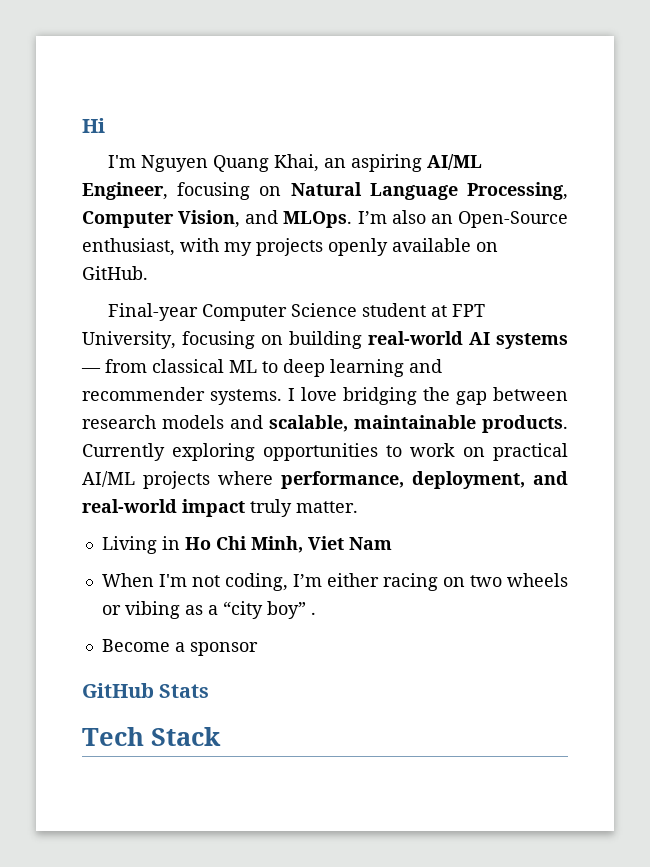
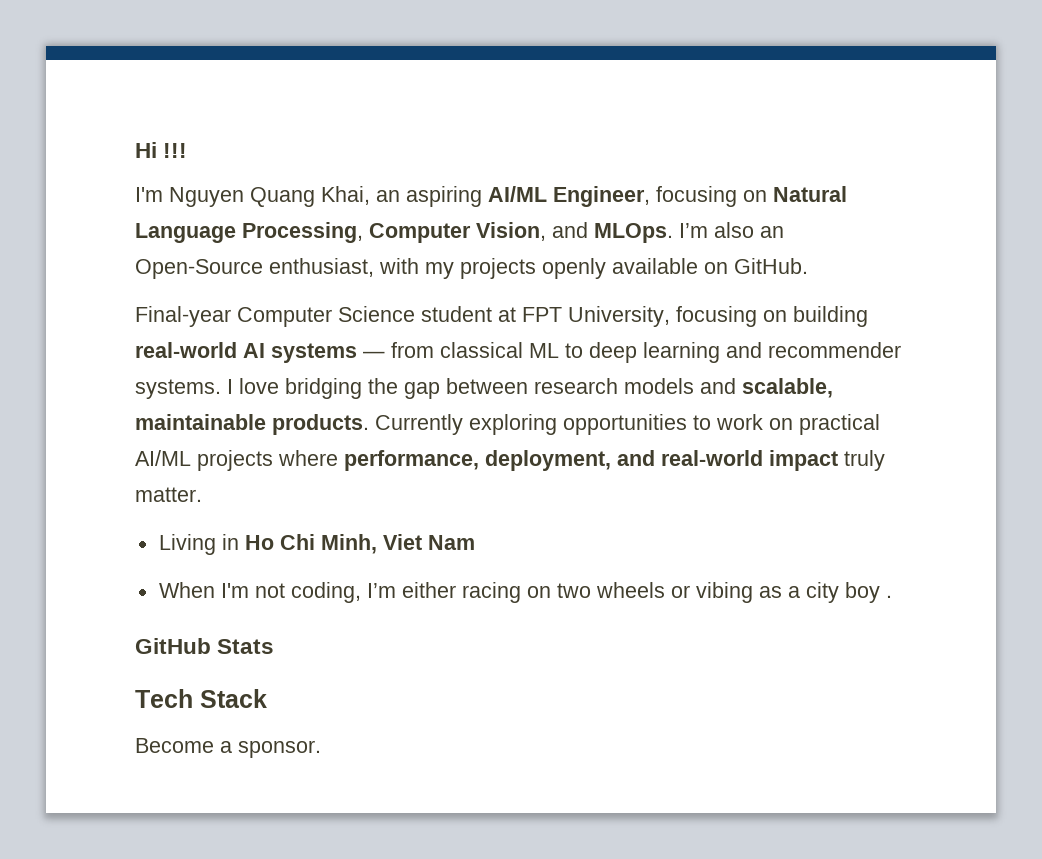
(105, 125) none -> [163,143,188,158] !!!
[222,601,306,619] “city boy” -> [805,582,880,603] city boy
[101,639,258,656] // Become a sponsor -> (892, 596) none
(221, 736) none -> [135,738,321,758] // Become a sponsor.

